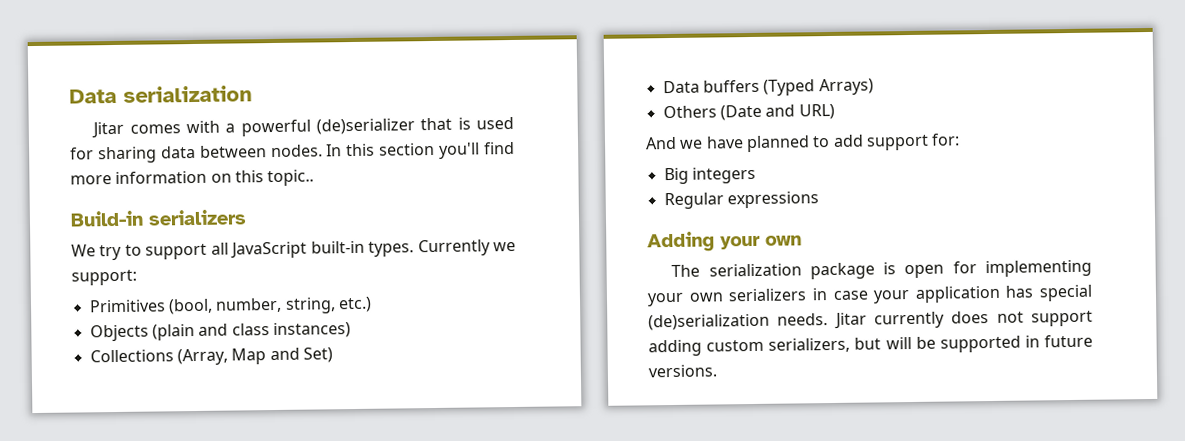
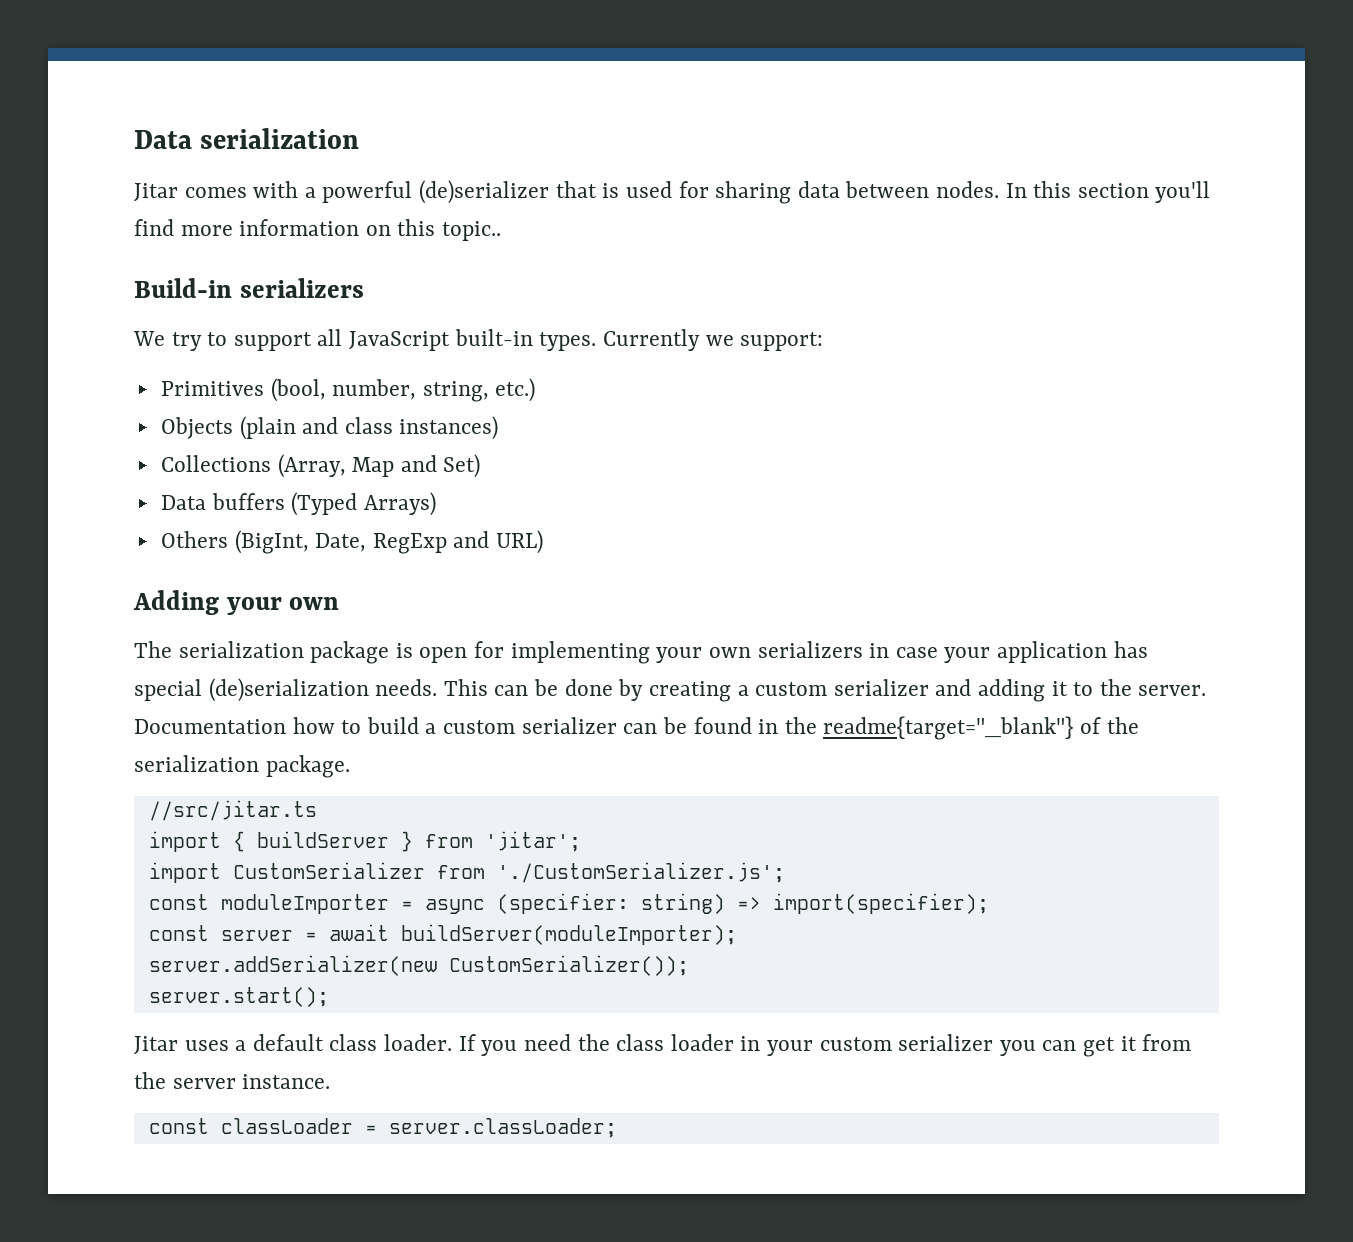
[719,104,762,121] (Date -> [234,530,447,554] (BigInt, Date, RegExp
[645,133,961,153] [663,166,756,185] [663,191,819,210] // And we have planned to add support for: // Big integers // Regular expressions -> (544, 542) none
[833,310,1093,329] [648,334,1093,357] [648,364,717,378] Jitar currently does not support adding custom serializers, but will be supported in future versions. -> [443,679,1207,702] [134,716,1139,740] [134,755,350,778] [148,800,317,821] [148,831,581,852] [148,862,785,883] [148,893,989,914] [148,924,737,945] [148,955,689,976] [148,987,329,1007] [134,1034,1192,1057] [134,1072,331,1089] [148,1118,617,1138] This can be done by creating a custom serializer and adding it to the server. Documentation how to build a custom serializer can be found in the readme{target="_blank"} of the serialization package. // //src/jitar.ts // import { buildServer } from 'jitar'; // import CustomSerializer from './CustomSerializer.js'; // const moduleImporter = async (specifier: string) => import(specifier); // const server = await buildServer(moduleImporter); // server.addSerializer(new CustomSerializer()); // server.start(); // Jitar uses a default class loader. If you need the class loader in your custom serializer you can get it from the server instance. // const classLoader = server.classLoader;

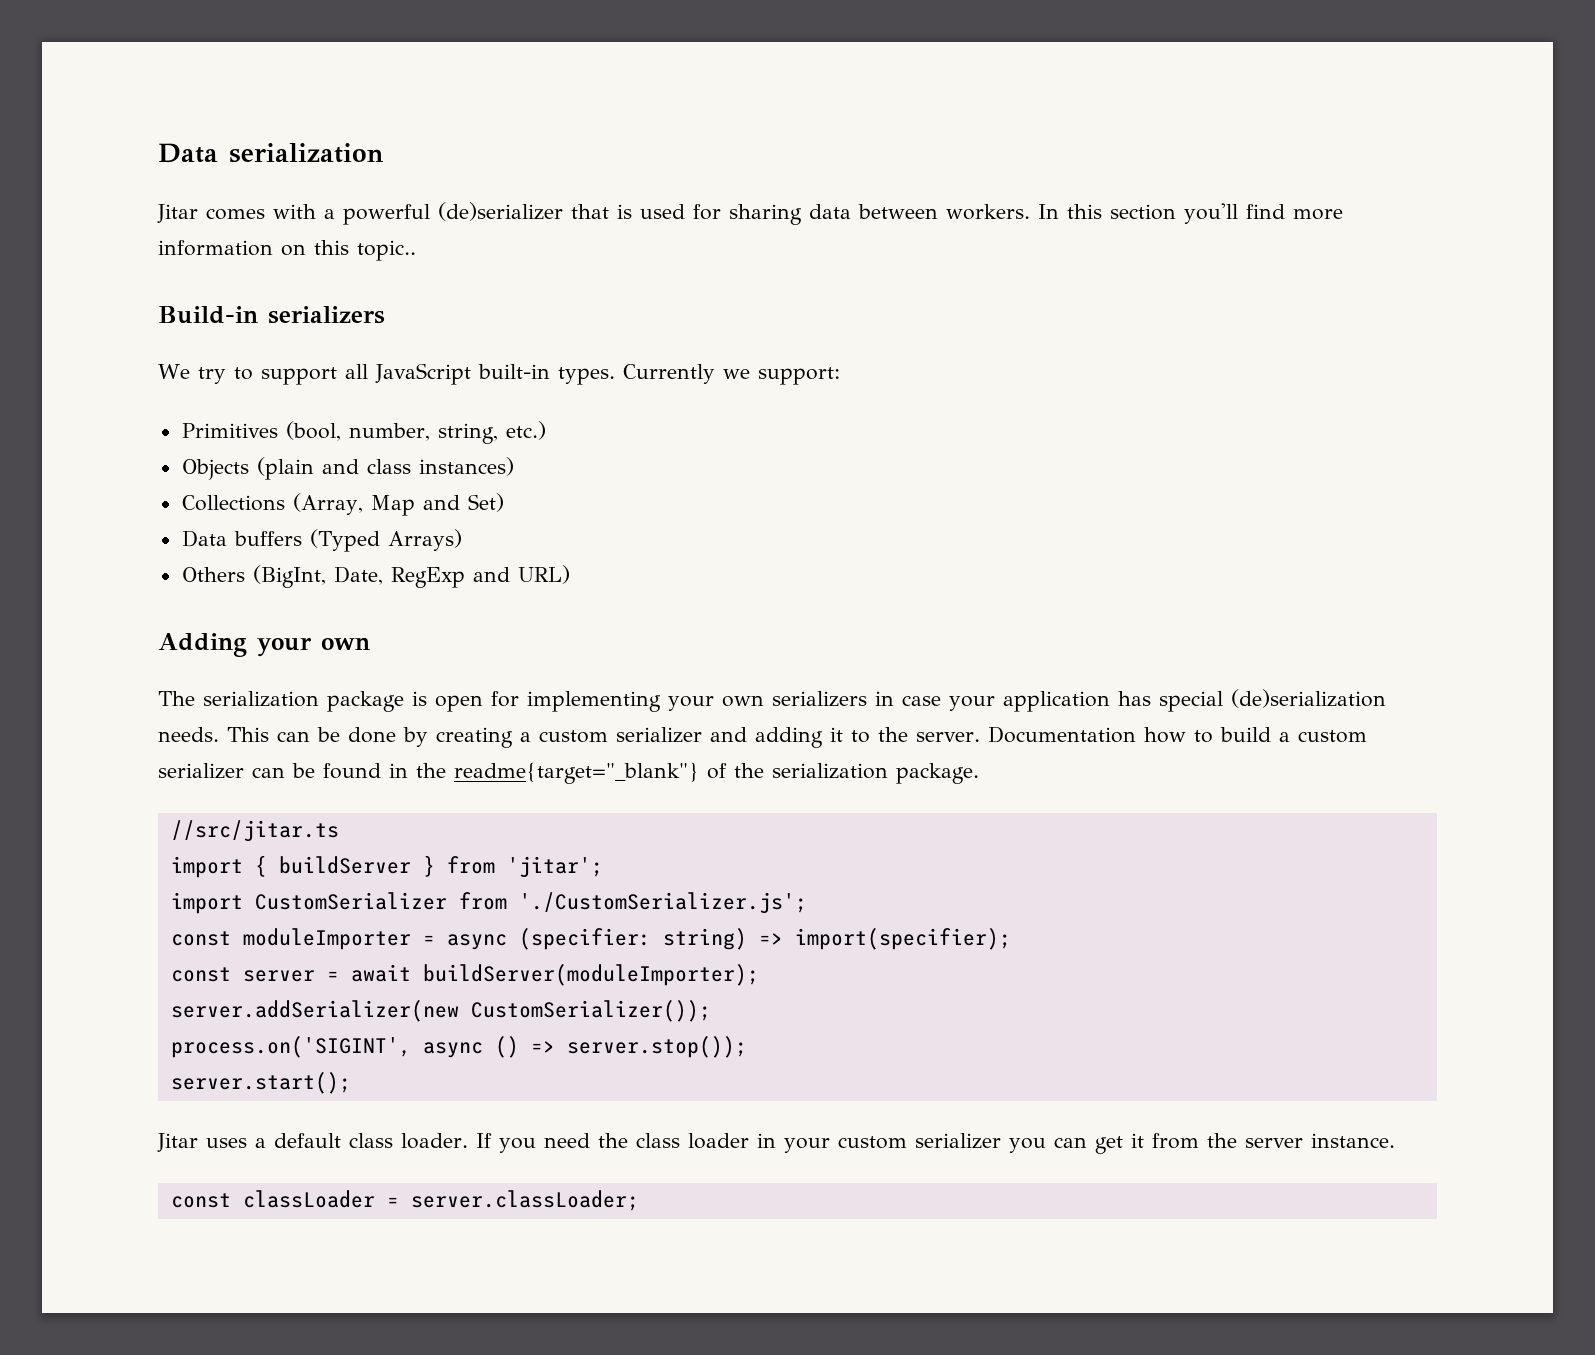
[935,181,999,198] nodes. -> [946,204,1030,220] workers.
(689, 965) none -> [170,1036,747,1058] // process.on('SIGINT', async () => server.stop());

